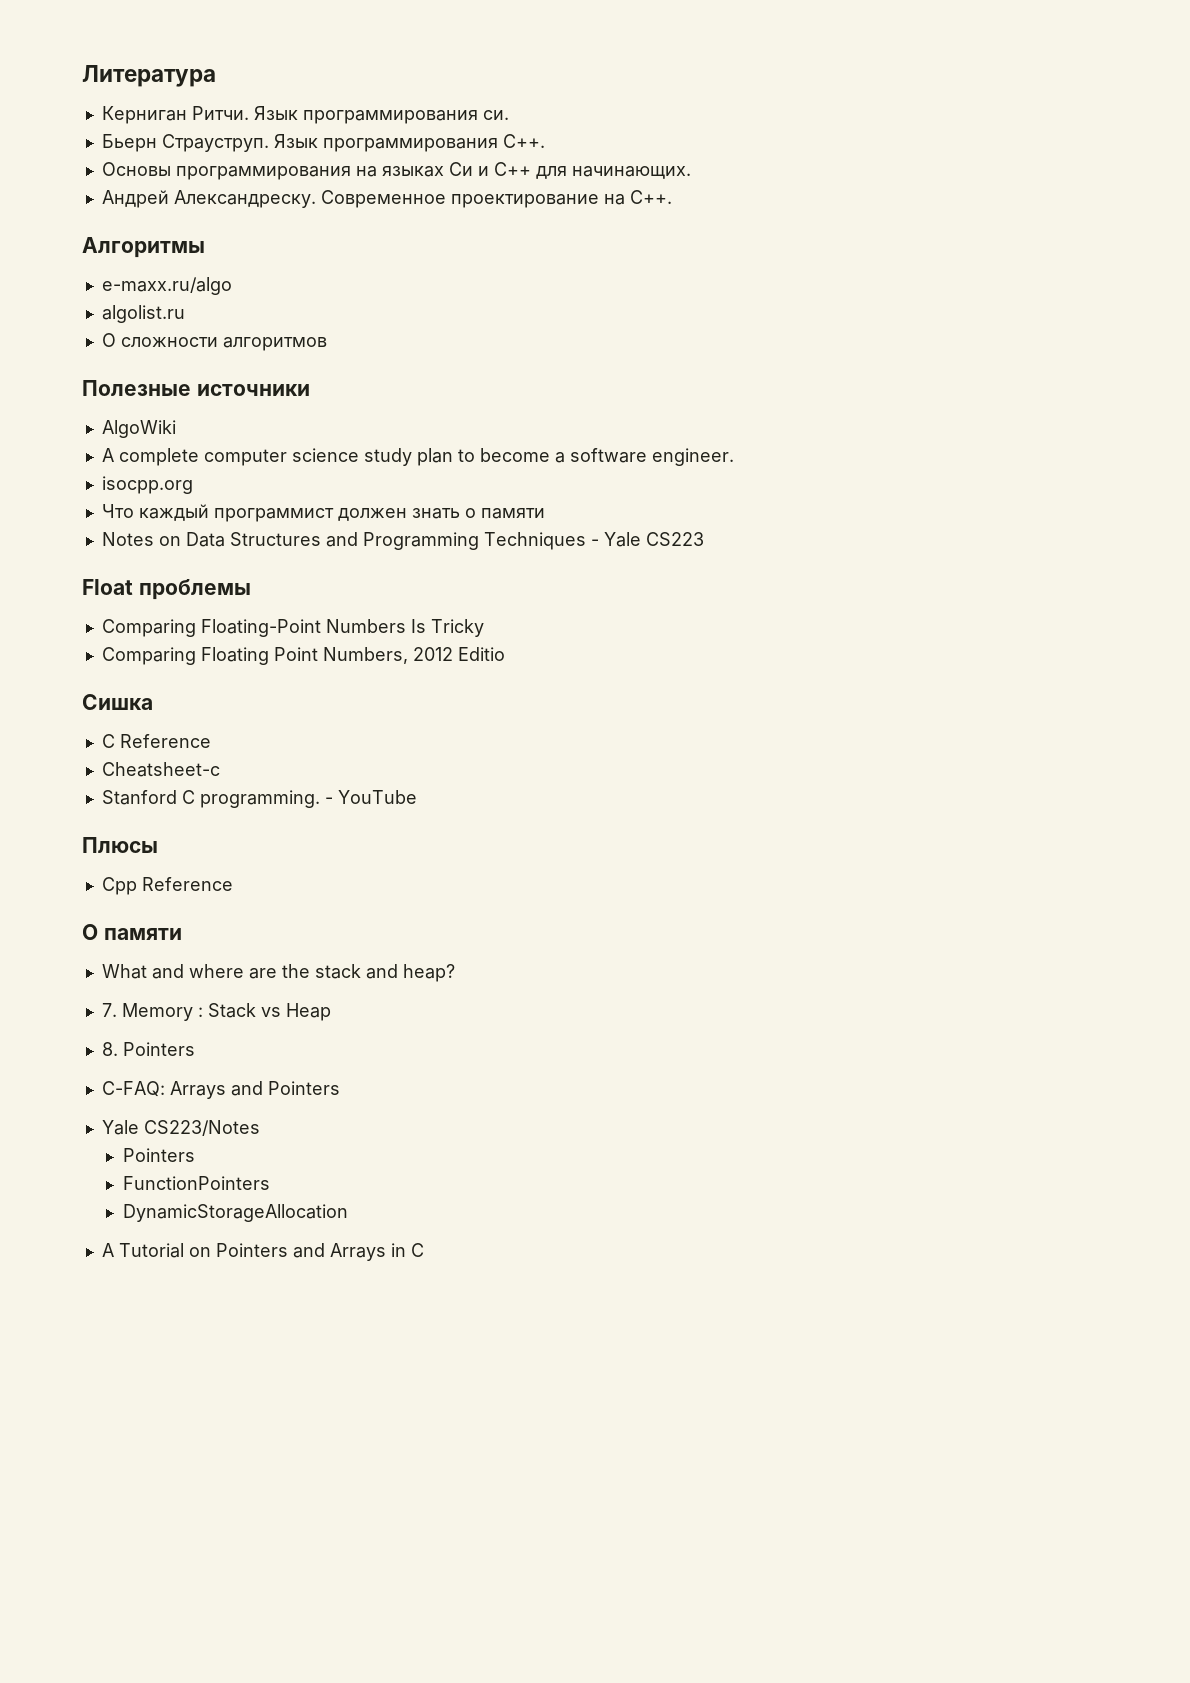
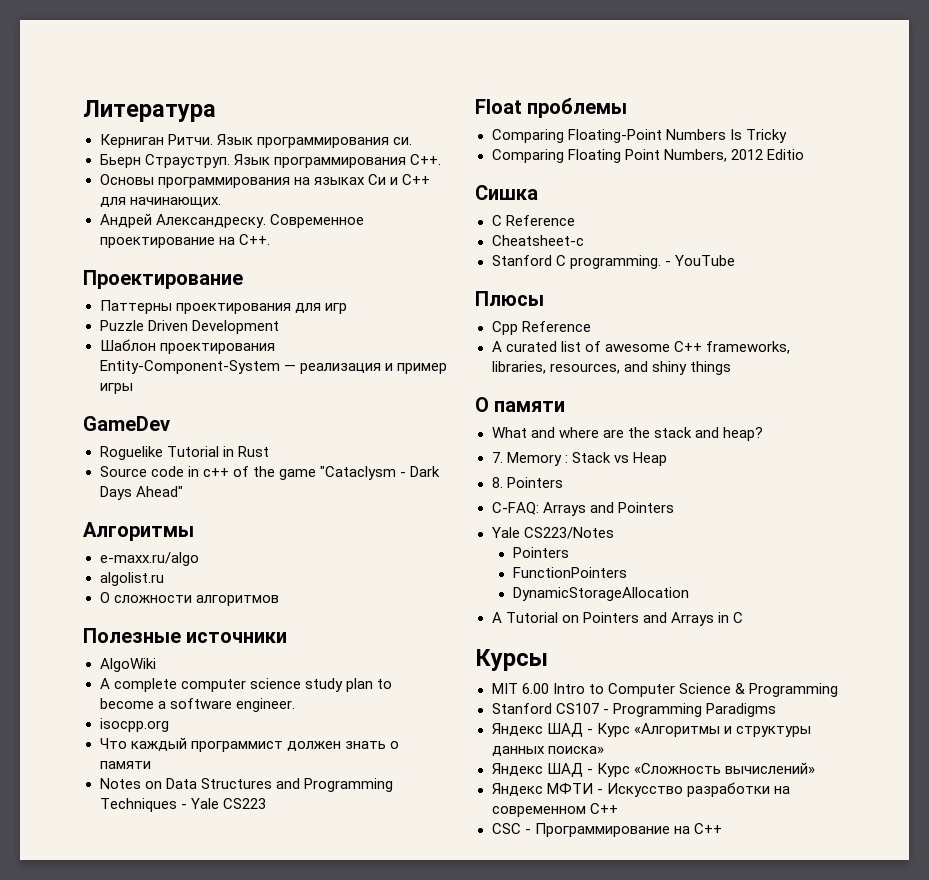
(672, 197) none -> [83,270,243,289] [99,300,347,314] [99,320,279,334] [99,339,275,354] [99,360,447,374] [99,383,133,394] [83,416,170,431] [99,446,269,460] [99,466,440,480] [99,486,183,500] // Проектирование // Паттерны проектирования для игр // Puzzle Driven Development // Шаблон проектирования Entity-Component-System — реализация и пример игры // GameDev // Roguelike Tutorial in Rust // Source code in c++ of the game "Cataclysm - Dark Days Ahead"
(233, 884) none -> [491,341,790,354] [491,361,731,375] // A curated list of awesome C++ frameworks, libraries, resources, and shiny things
(424, 1250) none -> [475,649,548,671] [491,683,838,697] [491,703,776,717] [491,723,811,737] [491,746,604,756] [491,762,815,777] [491,782,790,797] [491,803,618,817] [491,823,722,837] // Курсы // MIT 6.00 Intro to Computer Science & Programming // Stanford CS107 - Programming Paradigms // Яндекс ШАД - Курс «Алгоритмы и структуры данных поиска» // Яндекс ШАД - Курс «Сложность вычислений» // Яндекс МФТИ - Искусство разработки на современном C++ // CSC - Программирование на C++

